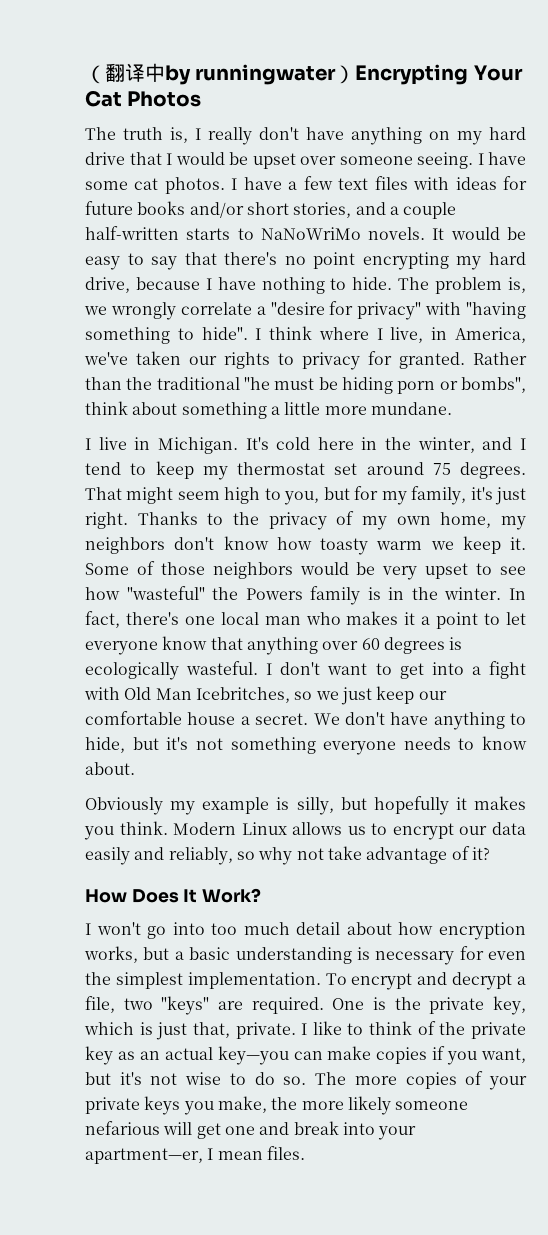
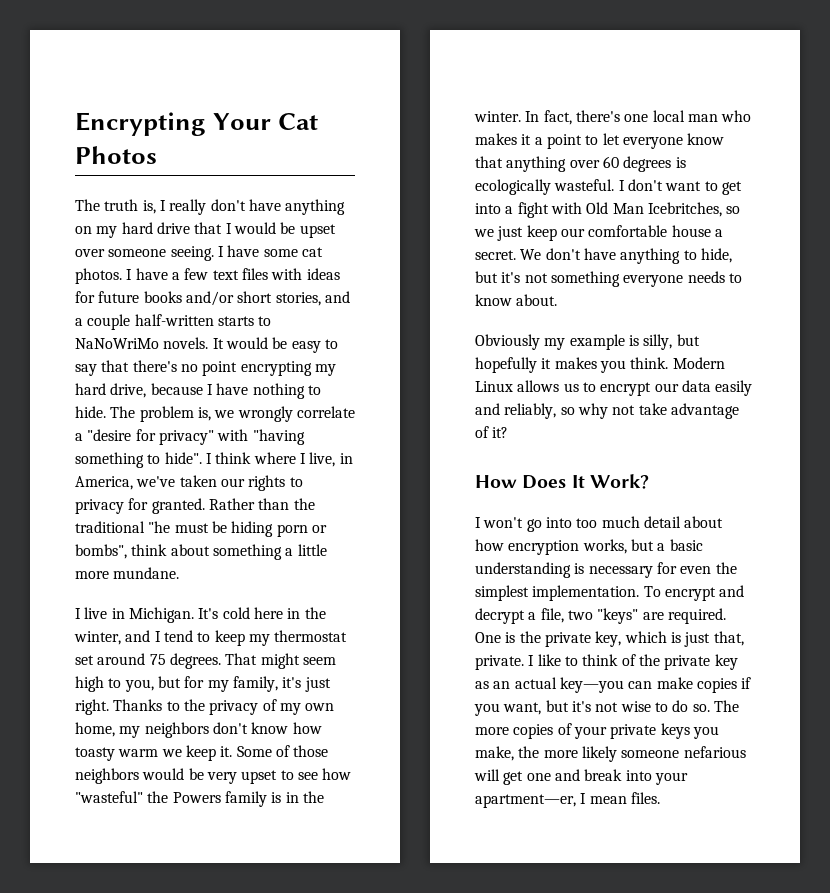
[85,63,356,85] （翻译中by runningwater） -> (75, 124) none

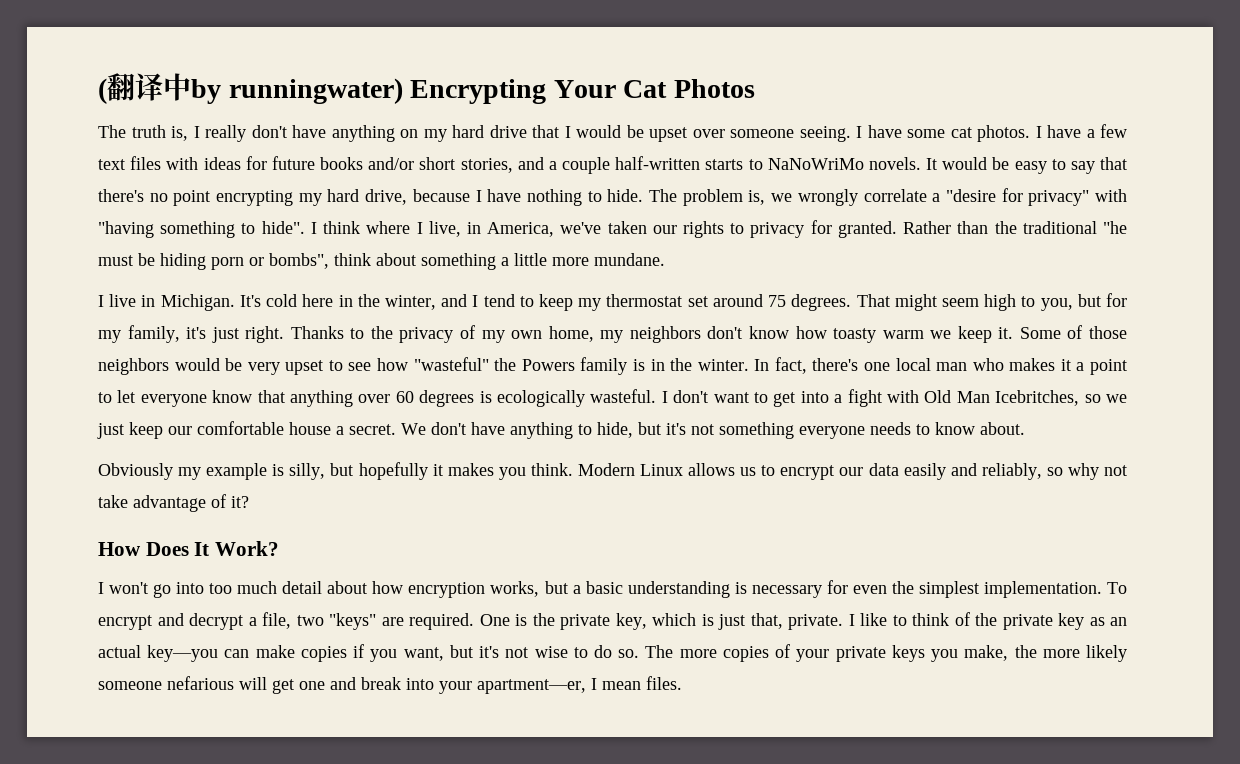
(75, 124) none -> [98,73,403,104] (翻译中by runningwater)

